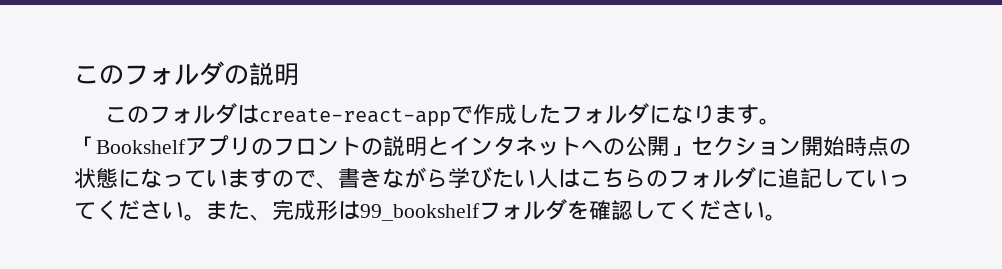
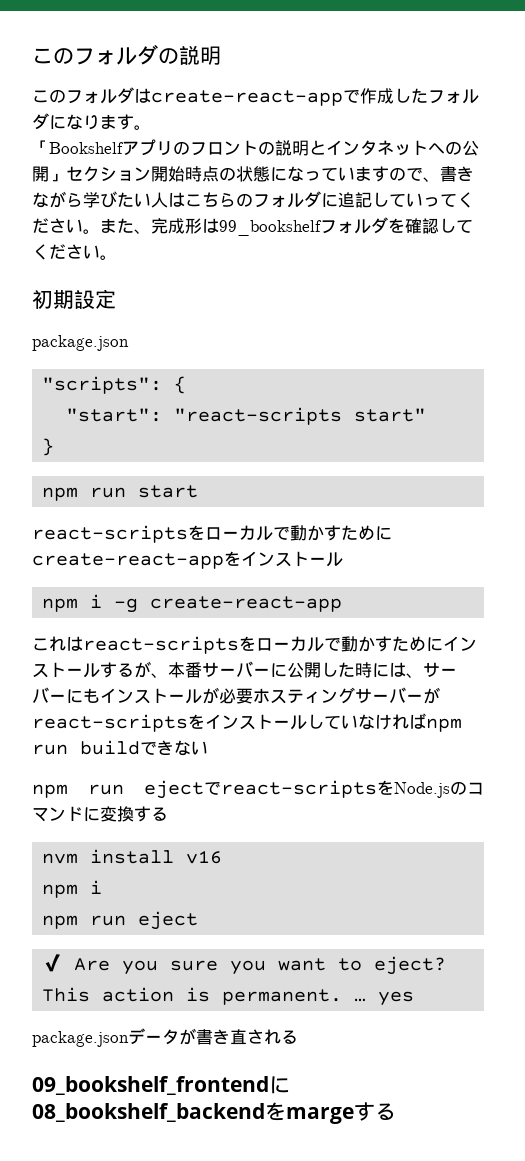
(787, 217) none -> [32,289,116,309] [32,335,129,351] [42,376,187,394] [66,407,427,425] [42,438,55,456] [42,485,199,501] [32,525,392,543] [32,551,343,569] [42,594,343,613] [32,636,477,654] [32,661,457,678] [32,687,440,704] [32,713,462,732] [32,740,208,756] [32,780,484,799] [32,806,168,822] [42,849,223,864] [42,880,103,898] [42,911,199,930] [42,954,447,975] [42,987,415,1006] [32,1028,298,1047] [32,1076,290,1095] [32,1102,396,1124] // 初期設定 // package.json // "scripts": { // "start": "react-scripts start" // } // npm run start // react-scriptsをローカルで動かすためにcreate-react-appをインストール // npm i -g create-react-app // これはreact-scriptsをローカルで動かすためにインストールするが、本番サーバーに公開した時には、サーバーにもインストールが必要ホスティングサーバーがreact-scriptsをインストールしていなければnpm run buildできない // npm run ejectでreact-scriptsをNode.jsのコマンドに変換する // nvm install v16 // npm i // npm run eject // ✔ Are you sure you want to eject? This action is permanent. … yes // package.jsonデータが書き直される // 09_bookshelf_frontendに08_bookshelf_backendをmargeする

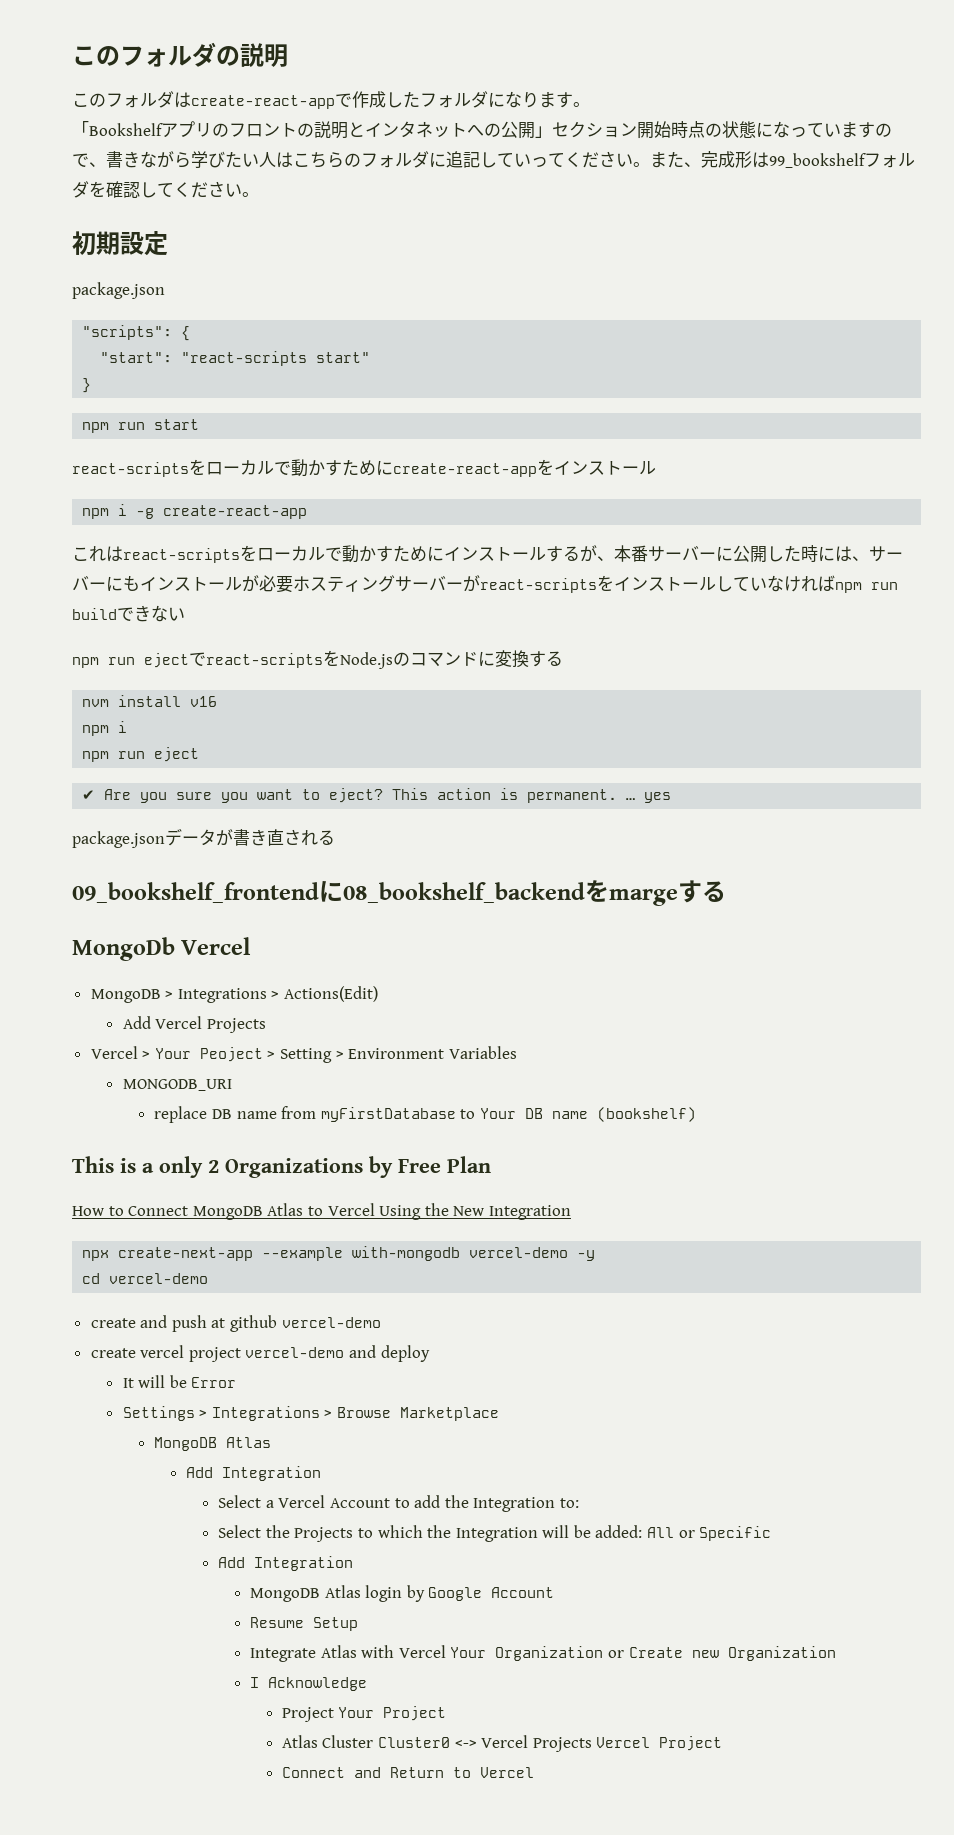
(396, 1111) none -> [72,937,252,961] [90,986,379,1003] [122,1016,266,1033] [90,1046,517,1063] [122,1079,232,1091] [154,1106,696,1123] [72,1156,491,1178] [72,1203,571,1220] [82,1246,596,1261] [82,1273,209,1284] [90,1315,381,1332] [90,1345,430,1362] [122,1375,237,1388] [122,1406,499,1421] [154,1437,272,1451] [186,1466,322,1481] [218,1495,579,1512] [218,1525,772,1542] [218,1556,354,1571] [250,1585,555,1602] [250,1617,359,1631] [250,1645,836,1662] [250,1677,368,1691] [281,1706,447,1722] [281,1735,723,1752] [281,1767,534,1778] // MongoDb Vercel // MongoDB > Integrations > Actions(Edit) // Add Vercel Projects // Vercel > Your Peoject > Setting > Environment Variables // MONGODB_URI // replace DB name from myFirstDatabase to Your DB name (bookshelf) // This is a only 2 Organizations by Free Plan // How to Connect MongoDB Atlas to Vercel Using the New Integration // npx create-next-app --example with-mongodb vercel-demo -y // cd vercel-demo // create and push at github vercel-demo // create vercel project vercel-demo and deploy // It will be Error // Settings > Integrations > Browse Marketplace // MongoDB Atlas // Add Integration // Select a Vercel Account to add the Integration to: // Select the Projects to which the Integration will be added: All or Specific // Add Integration // MongoDB Atlas login by Google Account // Resume Setup // Integrate Atlas with Vercel Your Organization or Create new Organization // I Acknowledge // Project Your Project // Atlas Cluster Cluster0 <-> Vercel Projects Vercel Project // Connect and Return to Vercel

